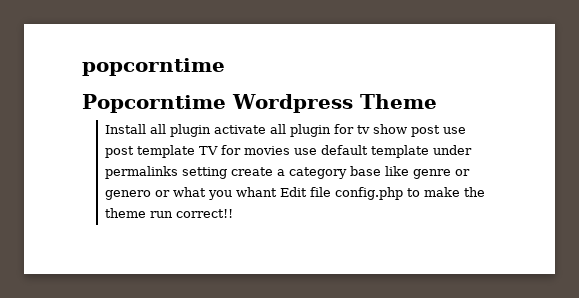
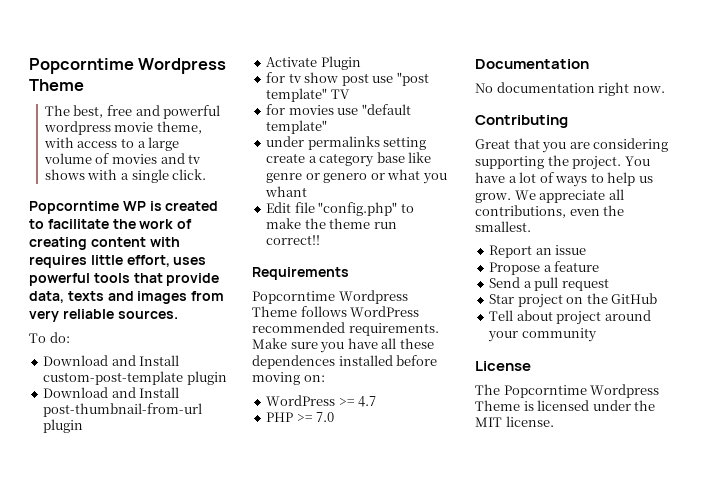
[82,58,225,76] popcorntime // -> (29, 66) none
[105,124,332,137] Install all plugin activate all plugin -> [44,105,221,119] [43,121,202,135] [43,137,180,151] [43,153,202,164] [44,169,207,183] [29,201,219,214] [29,219,193,229] [29,237,180,250] [29,255,207,268] [29,273,220,286] [29,291,225,304] [29,309,178,322] [29,332,70,343] [43,355,180,366] [43,371,227,385] [43,387,180,398] [43,403,203,417] [43,419,84,433] [266,56,361,70] The best, free and powerful wordpress movie theme, with access to a large volume of movies and tv shows with a single click. // Popcorntime WP is created to facilitate the work of creating content with requires little effort, uses powerful tools that provide data, texts and images from very reliable sources. // To do: // Download and Install custom-post-template plugin // Download and Install post-thumbnail-from-url plugin // Activate Plugin //
[105,145,196,158] post template -> [396,72,429,86] [266,88,328,102] "post template"
(219, 150) none -> (350, 94) //
[321,145,430,158] default template -> [361,104,411,115] [266,120,328,134] "default template" //
(278, 192) none -> (308, 191) //
[335,187,404,200] config.php -> [318,202,398,216] "config.php"
(234, 213) none -> [252,267,349,280] [252,290,408,304] [252,306,420,317] [252,322,439,336] [252,338,434,353] [252,355,438,369] [252,372,325,385] [266,395,377,407] [266,412,335,422] [475,59,589,69] [475,82,665,96] [475,115,568,128] [475,138,669,153] [475,155,650,170] [475,172,653,187] [475,189,624,203] [475,205,625,218] [475,221,531,232] [489,245,587,258] [489,261,600,275] [489,277,609,291] [489,293,658,308] [489,310,651,325] [488,328,597,342] [475,361,531,371] [475,384,660,398] [475,400,656,411] [475,416,554,427] // Requirements // Popcorntime Wordpress Theme follows WordPress recommended requirements. Make sure you have all these dependences installed before moving on: // WordPress >= 4.7 // PHP >= 7.0 // Documentation // No documentation right now. // Contributing // Great that you are considering supporting the project. You have a lot of ways to help us grow. We appreciate all contributions, even the smallest. // Report an issue // Propose a feature // Send a pull request // Star project on the GitHub // Tell about project around your community // License // The Popcorntime Wordpress Theme is licensed under the MIT license.

